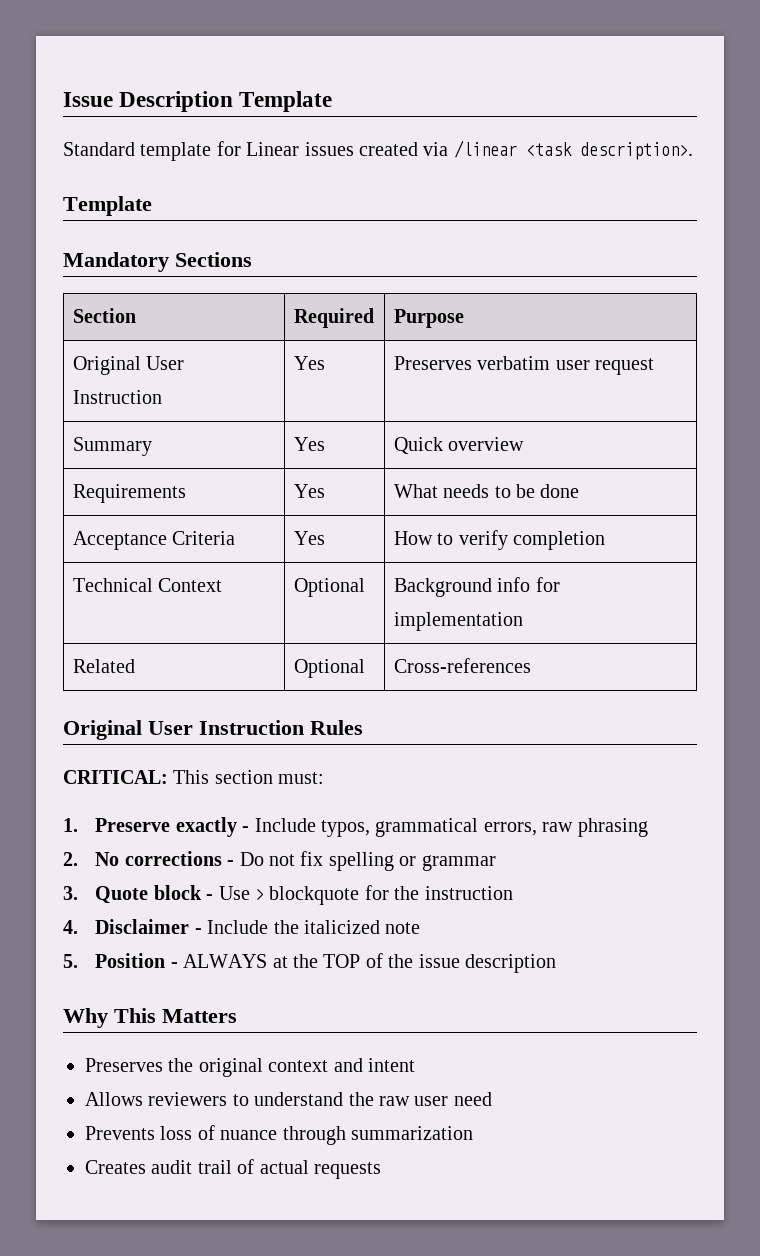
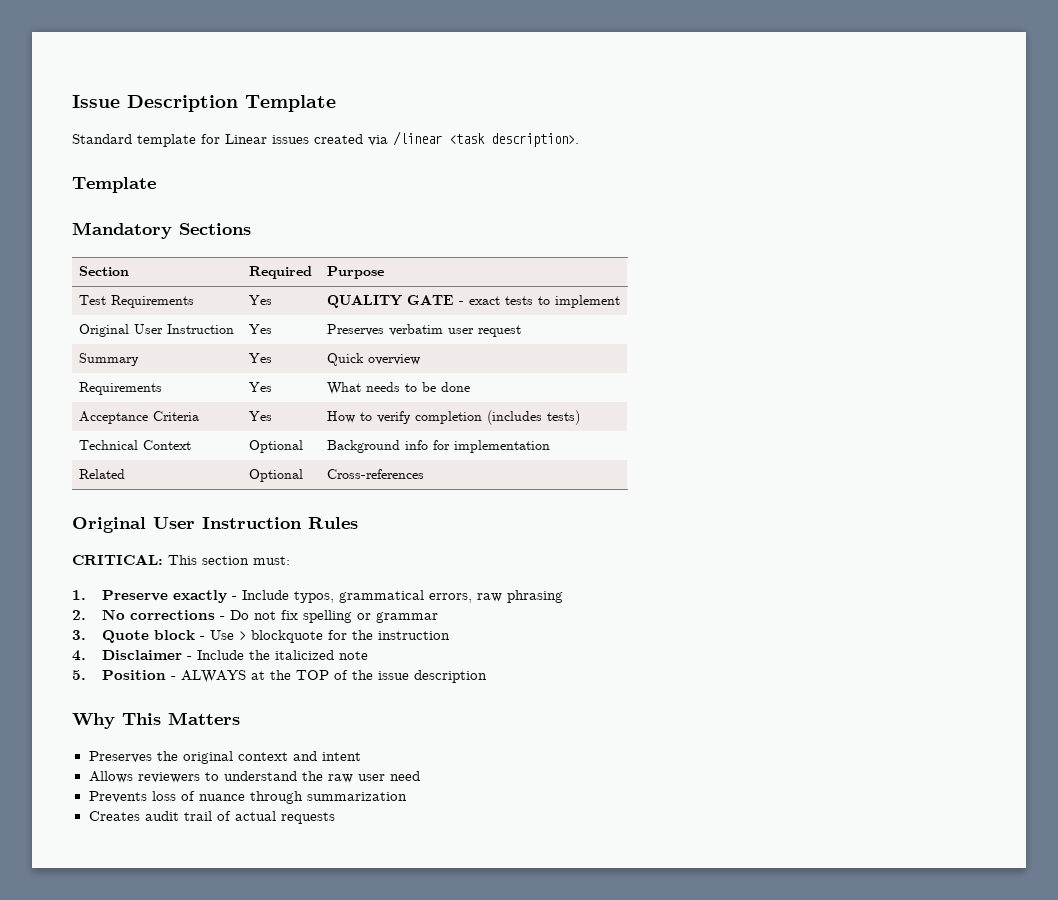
(464, 318) none -> [79,295,195,308] [249,295,273,305] [327,295,621,308] // Test Requirements | Yes | QUALITY GATE - exact tests to implement
(605, 540) none -> [487,410,581,425] (includes tests)

